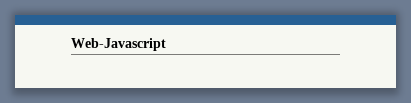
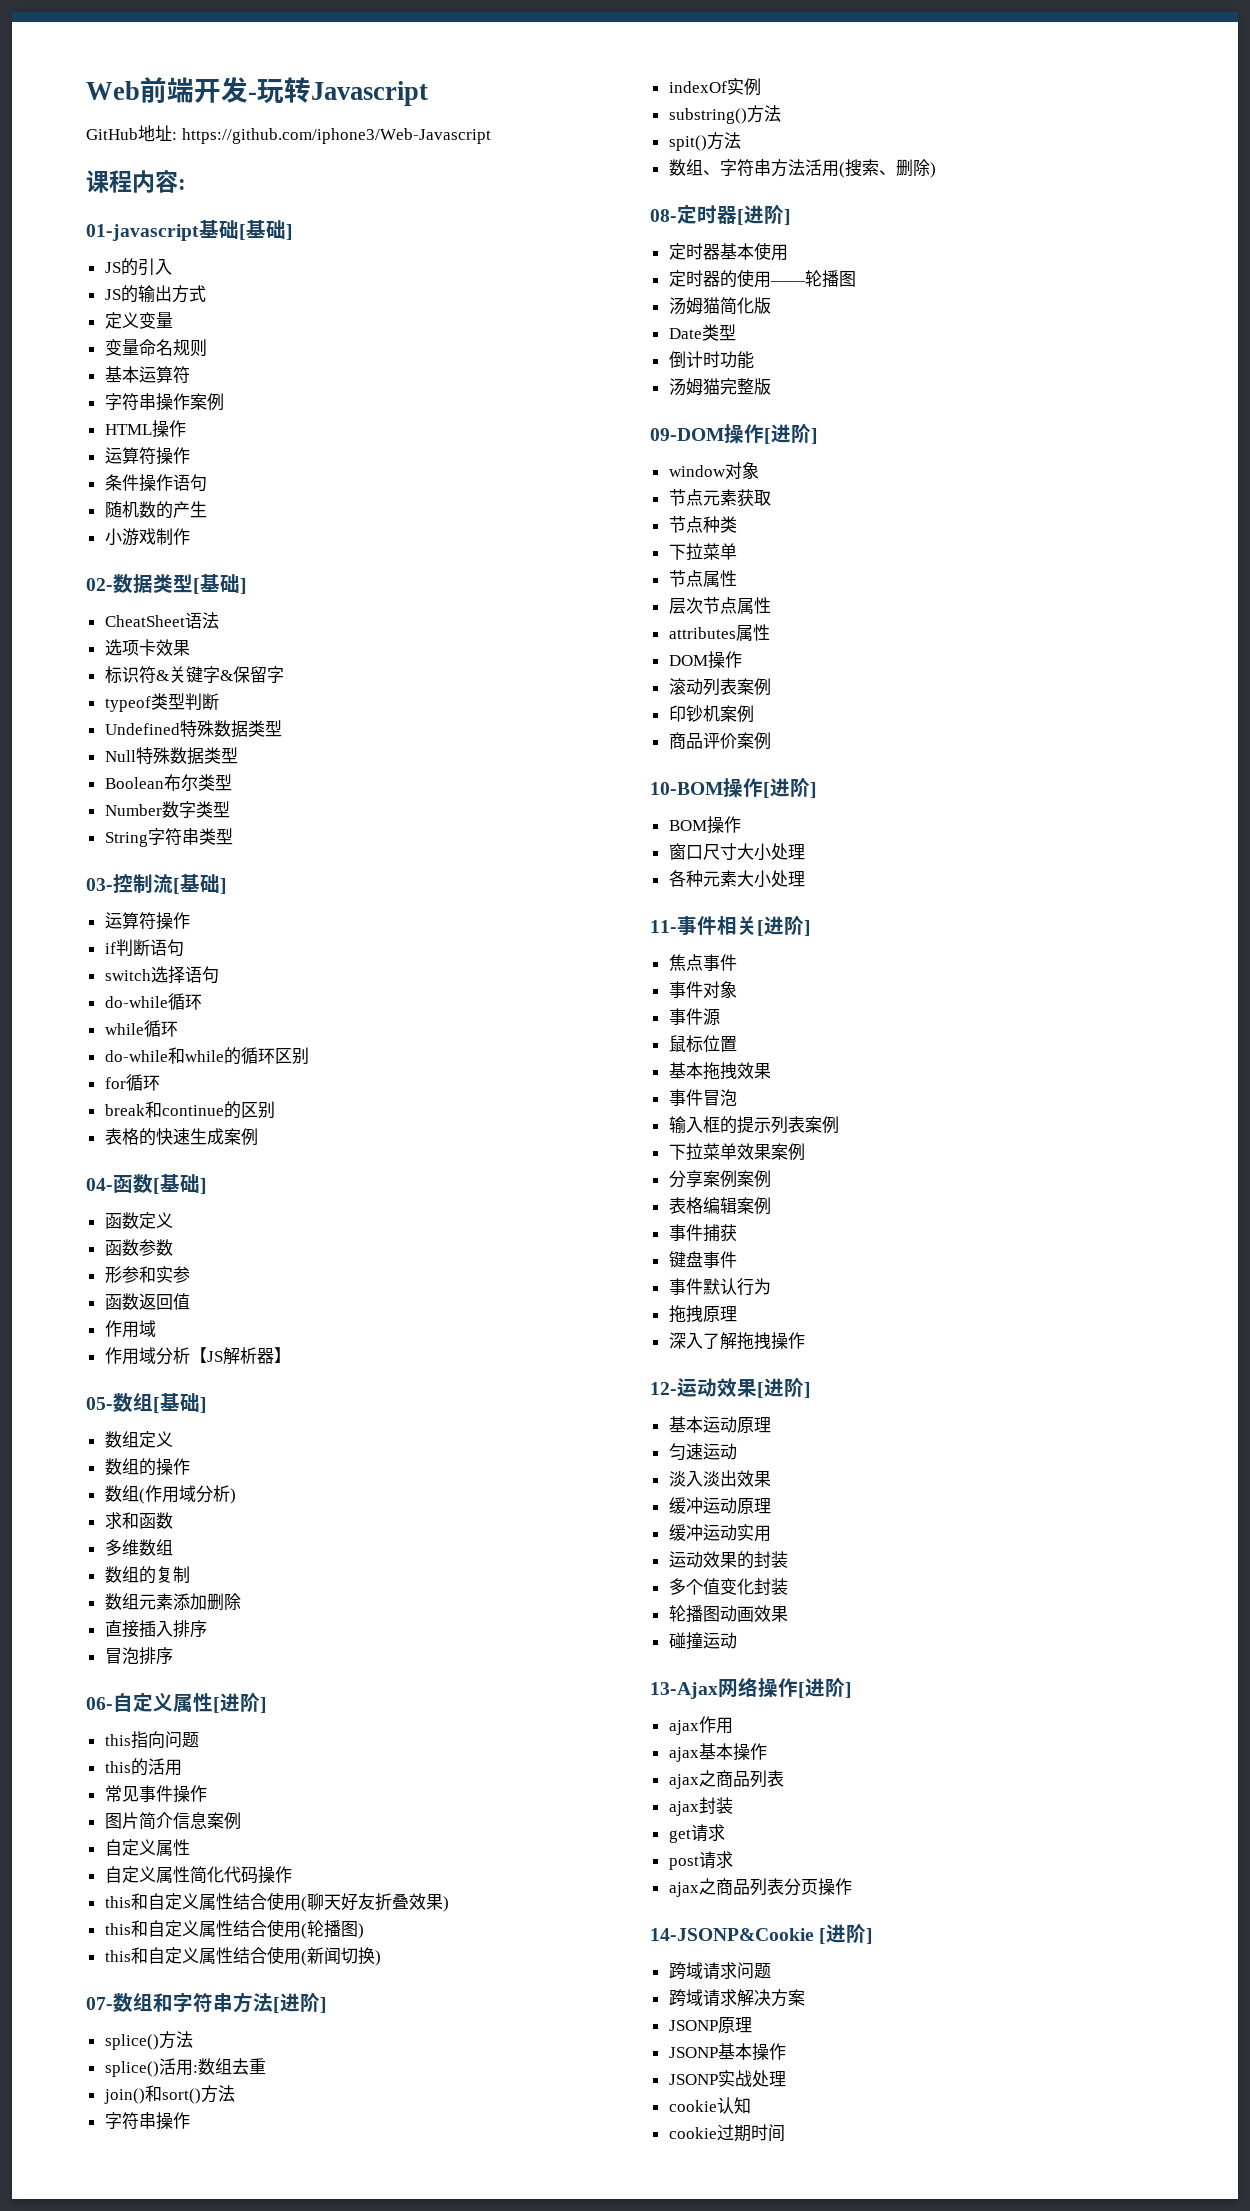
[71,38,166,51] Web-Javascript -> [86,77,428,106] [86,125,491,144] [86,170,186,193] [86,219,293,241] [104,258,172,276] [104,285,206,303] [104,312,173,329] [104,339,207,357] [104,366,190,384] [104,393,224,411] [104,420,186,438] [104,447,190,465] [104,474,207,492] [104,501,207,519] [104,528,190,546] [86,573,247,594] [104,612,219,629] [104,639,190,656] [104,666,284,684] [104,693,219,712] [104,720,282,738] [104,747,238,765] [104,774,232,791] [104,801,230,818] [104,828,233,847] [86,873,227,894] [104,912,190,930] [104,939,184,957] [104,966,219,984] [104,993,202,1010] [104,1020,178,1037] [104,1047,309,1065] [104,1074,160,1091] [104,1101,275,1119] [104,1128,258,1146] [86,1173,207,1194] [104,1212,173,1229] [104,1239,173,1256] [104,1266,190,1283] [104,1293,190,1310] [104,1320,156,1338] [104,1347,291,1365] [86,1392,207,1413] [104,1431,173,1448] [104,1458,190,1476] [104,1485,236,1504] [104,1512,173,1529] [104,1539,173,1556] [104,1566,190,1584] [104,1593,241,1611] [104,1620,207,1638] [104,1647,173,1665] [86,1692,267,1713] [104,1731,199,1749] [104,1758,182,1776] [104,1785,207,1803] [104,1812,241,1830] [104,1839,190,1856] [104,1866,292,1884] [104,1892,449,1912] [104,1919,364,1939] [104,1946,381,1966] [86,1992,327,2013] [104,2031,193,2050] [104,2058,266,2077] [103,2085,235,2104] [104,2112,190,2130] [668,78,761,96] [668,105,781,124] [668,132,741,151] [668,159,936,178] [650,204,791,225] [668,242,788,261] [668,269,856,288] [668,297,771,315] [668,324,736,341] [668,351,754,369] [668,378,771,396] [650,423,818,444] [668,462,759,479] [668,489,771,507] [668,516,737,533] [668,543,737,561] [668,570,737,587] [668,597,771,614] [668,624,770,641] [668,651,742,669] [668,678,771,696] [668,705,754,723] [668,732,771,750] [650,777,817,798] [668,816,741,834] [668,843,805,861] [668,870,805,888] [650,915,811,936] [668,954,737,971] [668,981,737,998] [668,1008,720,1026] [668,1035,737,1053] [668,1062,771,1080] [668,1089,737,1106] [668,1116,839,1134] [668,1143,805,1161] [668,1170,771,1188] [668,1197,771,1215] [668,1224,737,1242] [668,1251,737,1268] [668,1278,771,1296] [668,1305,737,1323] [668,1332,805,1350] [650,1377,811,1398] [668,1416,771,1433] [668,1443,737,1461] [668,1470,771,1487] [668,1497,771,1514] [668,1524,771,1542] [668,1551,788,1569] [668,1578,788,1595] [668,1605,788,1623] [668,1632,737,1650] [650,1677,852,1699] [668,1716,733,1735] [668,1743,767,1762] [668,1770,784,1789] [668,1797,733,1816] [668,1824,725,1843] [668,1851,733,1870] [668,1878,852,1897] [650,1923,874,1944] [668,1962,771,1980] [668,1989,805,2007] [668,2017,752,2033] [668,2043,786,2061] [668,2070,786,2088] [668,2097,751,2114] [668,2124,785,2142] Web前端开发-玩转Javascript // GitHub地址: https://github.com/iphone3/Web-Javascript // 课程内容: // 01-javascript基础[基础] // JS的引入 // JS的输出方式 // 定义变量 // 变量命名规则 // 基本运算符 // 字符串操作案例 // HTML操作 // 运算符操作 // 条件操作语句 // 随机数的产生 // 小游戏制作 // 02-数据类型[基础] // CheatSheet语法 // 选项卡效果 // 标识符&关键字&保留字 // typeof类型判断 // Undefined特殊数据类型 // Null特殊数据类型 // Boolean布尔类型 // Number数字类型 // String字符串类型 // 03-控制流[基础] // 运算符操作 // if判断语句 // switch选择语句 // do-while循环 // while循环 // do-while和while的循环区别 // for循环 // break和continue的区别 // 表格的快速生成案例 // 04-函数[基础] // 函数定义 // 函数参数 // 形参和实参 // 函数返回值 // 作用域 // 作用域分析【JS解析器】 // 05-数组[基础] // 数组定义 // 数组的操作 // 数组(作用域分析) // 求和函数 // 多维数组 // 数组的复制 // 数组元素添加删除 // 直接插入排序 // 冒泡排序 // 06-自定义属性[进阶] // this指向问题 // this的活用 // 常见事件操作 // 图片简介信息案例 // 自定义属性 // 自定义属性简化代码操作 // this和自定义属性结合使用(聊天好友折叠效果) // this和自定义属性结合使用(轮播图) // this和自定义属性结合使用(新闻切换) // 07-数组和字符串方法[进阶] // splice()方法 // splice()活用:数组去重 // join()和sort()方法 // 字符串操作 // indexOf实例 // substring()方法 // spit()方法 // 数组、字符串方法活用(搜索、删除) // 08-定时器[进阶] // 定时器基本使用 // 定时器的使用——轮播图 // 汤姆猫简化版 // Date类型 // 倒计时功能 // 汤姆猫完整版 // 09-DOM操作[进阶] // window对象 // 节点元素获取 // 节点种类 // 下拉菜单 // 节点属性 // 层次节点属性 // attributes属性 // DOM操作 // 滚动列表案例 // 印钞机案例 // 商品评价案例 // 10-BOM操作[进阶] // BOM操作 // 窗口尺寸大小处理 // 各种元素大小处理 // 11-事件相关[进阶] // 焦点事件 // 事件对象 // 事件源 // 鼠标位置 // 基本拖拽效果 // 事件冒泡 // 输入框的提示列表案例 // 下拉菜单效果案例 // 分享案例案例 // 表格编辑案例 // 事件捕获 // 键盘事件 // 事件默认行为 // 拖拽原理 // 深入了解拖拽操作 // 12-运动效果[进阶] // 基本运动原理 // 匀速运动 // 淡入淡出效果 // 缓冲运动原理 // 缓冲运动实用 // 运动效果的封装 // 多个值变化封装 // 轮播图动画效果 // 碰撞运动 // 13-Ajax网络操作[进阶] // ajax作用 // ajax基本操作 // ajax之商品列表 // ajax封装 // get请求 // post请求 // ajax之商品列表分页操作 // 14-JSONP&Cookie [进阶] // 跨域请求问题 // 跨域请求解决方案 // JSONP原理 // JSONP基本操作 // JSONP实战处理 // cookie认知 // cookie过期时间

